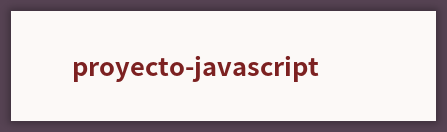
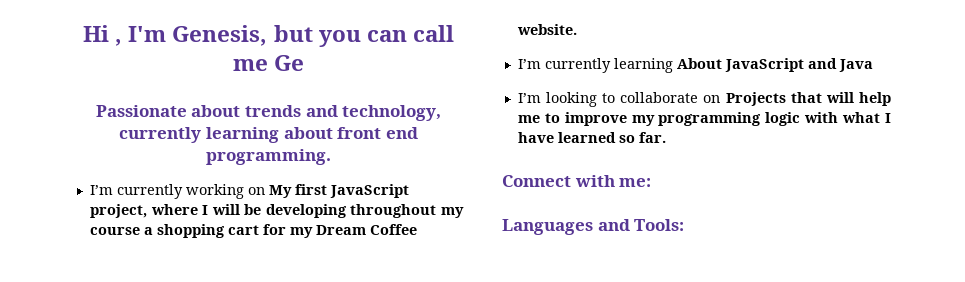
[72,55,319,82] proyecto-javascript -> [83,25,454,47] [232,55,305,71] [95,105,442,121] [119,127,418,143] [206,149,331,165] [89,184,409,199] [89,204,464,218] [89,224,417,238] [516,24,577,35] [517,58,873,73] [517,92,891,107] [517,112,892,126] [517,132,666,143] [502,175,652,187] [502,219,685,235] Hi , I'm Genesis, but you can call me Ge // Passionate about trends and technology, currently learning about front end programming. // I’m currently working on My first JavaScript project, where I will be developing throughout my course a shopping cart for my Dream Coffee website. // I’m currently learning About JavaScript and Java // I’m looking to collaborate on Projects that will help me to improve my programming logic with what I have learned so far. // Connect with me: // Languages and Tools:

